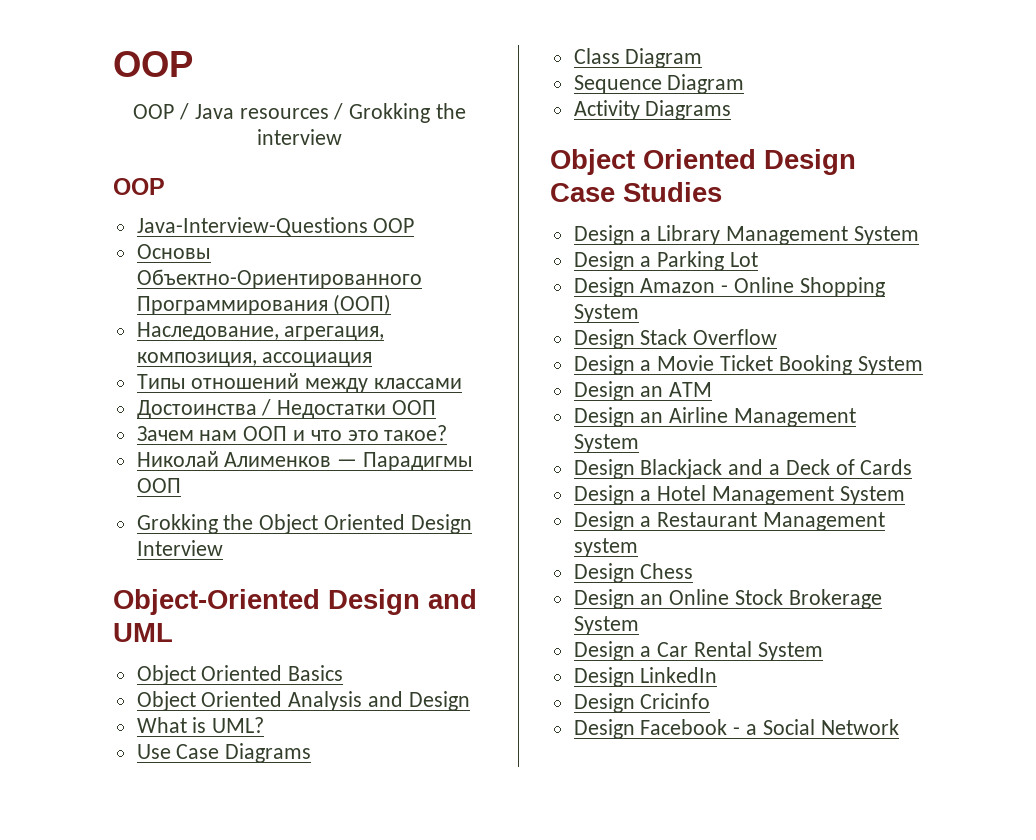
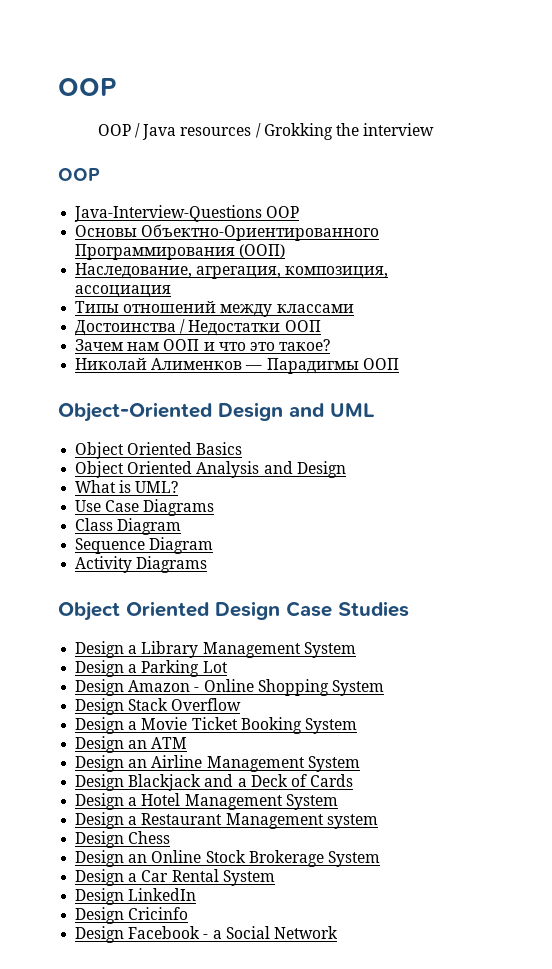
[136,514,472,534] [136,540,223,556] // Grokking the Object Oriented Design Interview -> (399, 364) none

